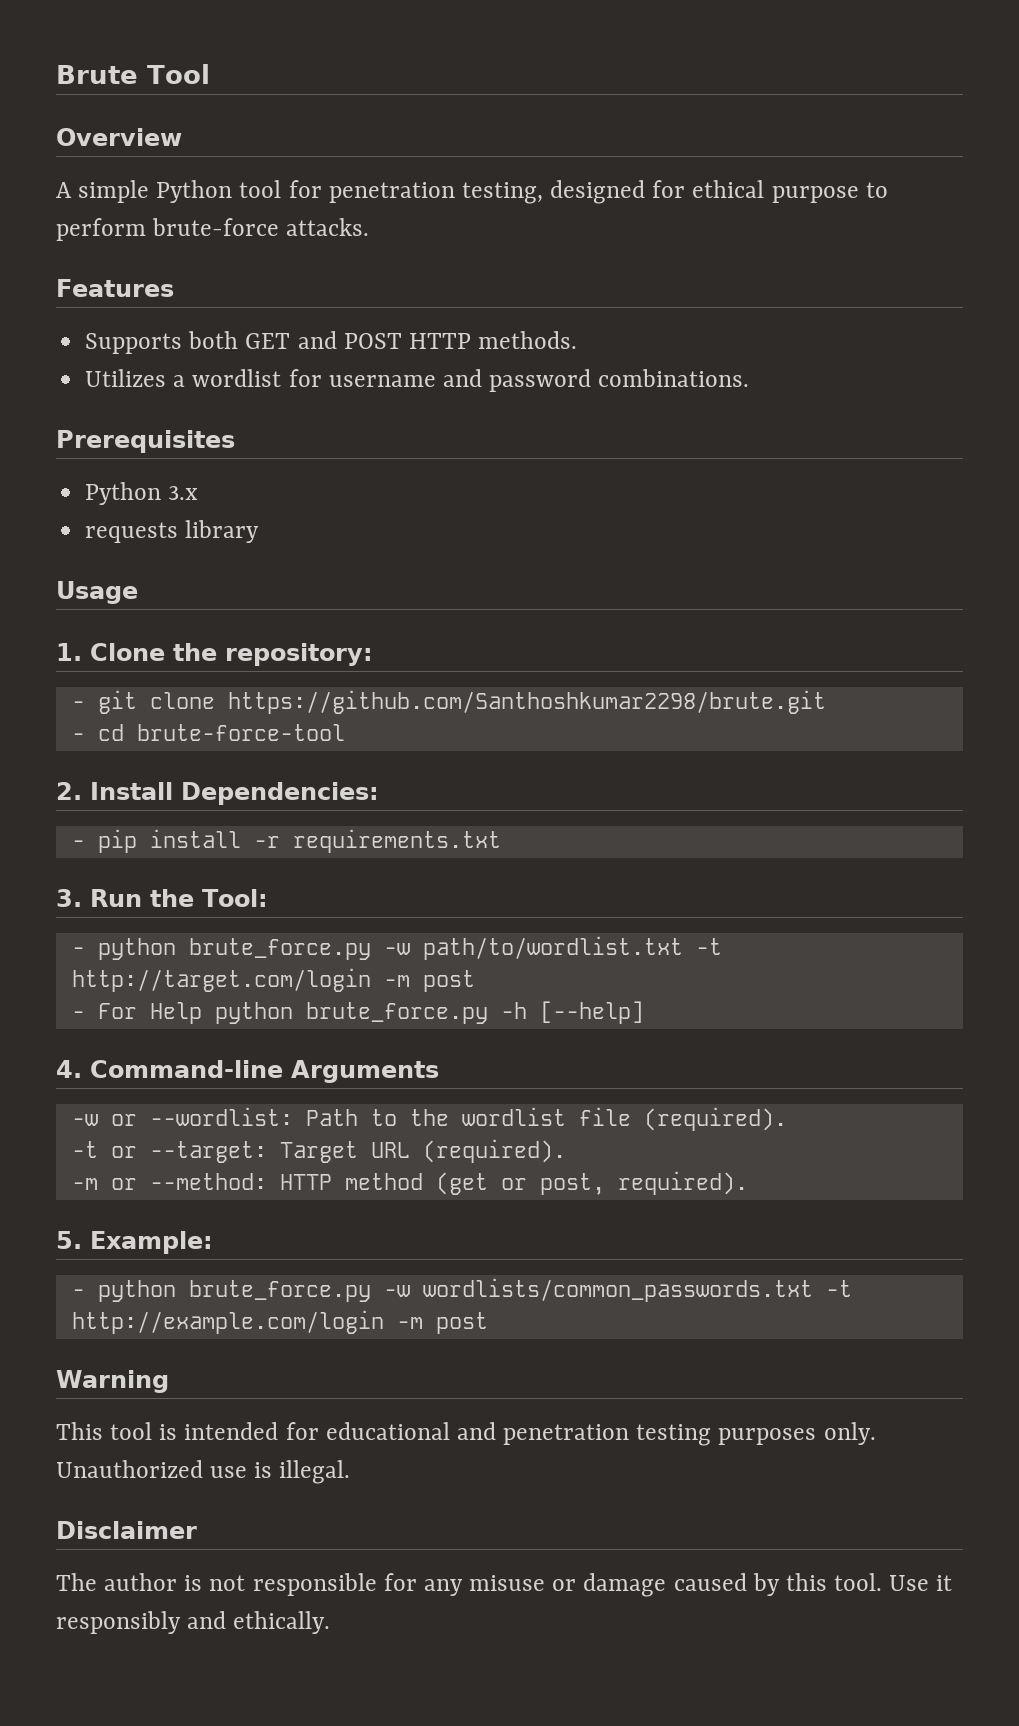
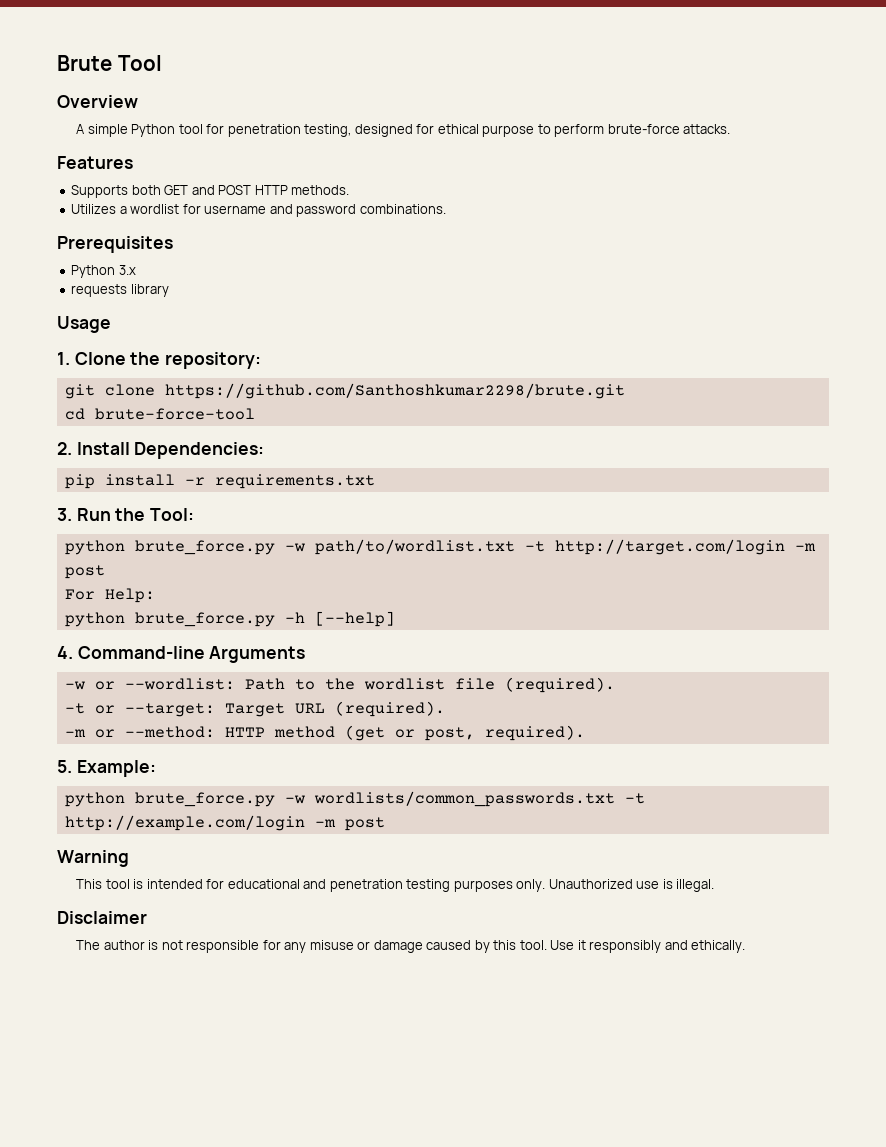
[71,701,85,709] - -> (262, 360) none
[71,733,85,741] - -> (625, 391) none
[71,840,85,848] - -> (265, 450) none
[71,947,85,955] - -> (195, 514) none
[71,1002,202,1024] - For Help -> [64,588,155,603] For Help: //
[71,1289,85,1297] - -> (156, 768) none

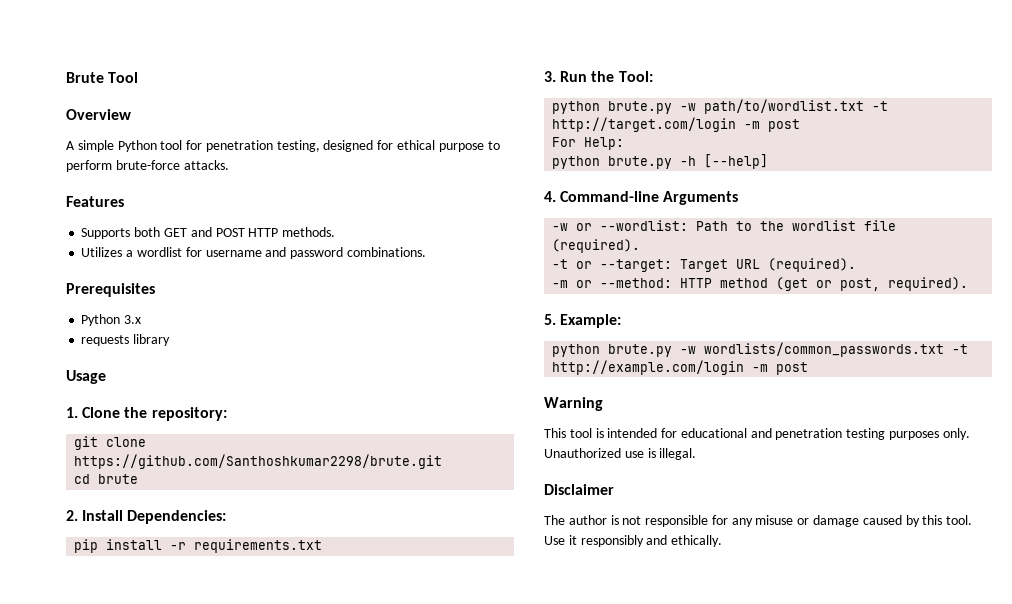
[94,408,255,420] brute-force-tool -> [98,474,139,484] brute
[134,540,275,555] brute_force.py -> [608,101,673,114] brute.py
[134,612,275,627] brute_force.py -> [608,156,673,169] brute.py
[134,792,275,807] brute_force.py -> [608,344,673,357] brute.py

